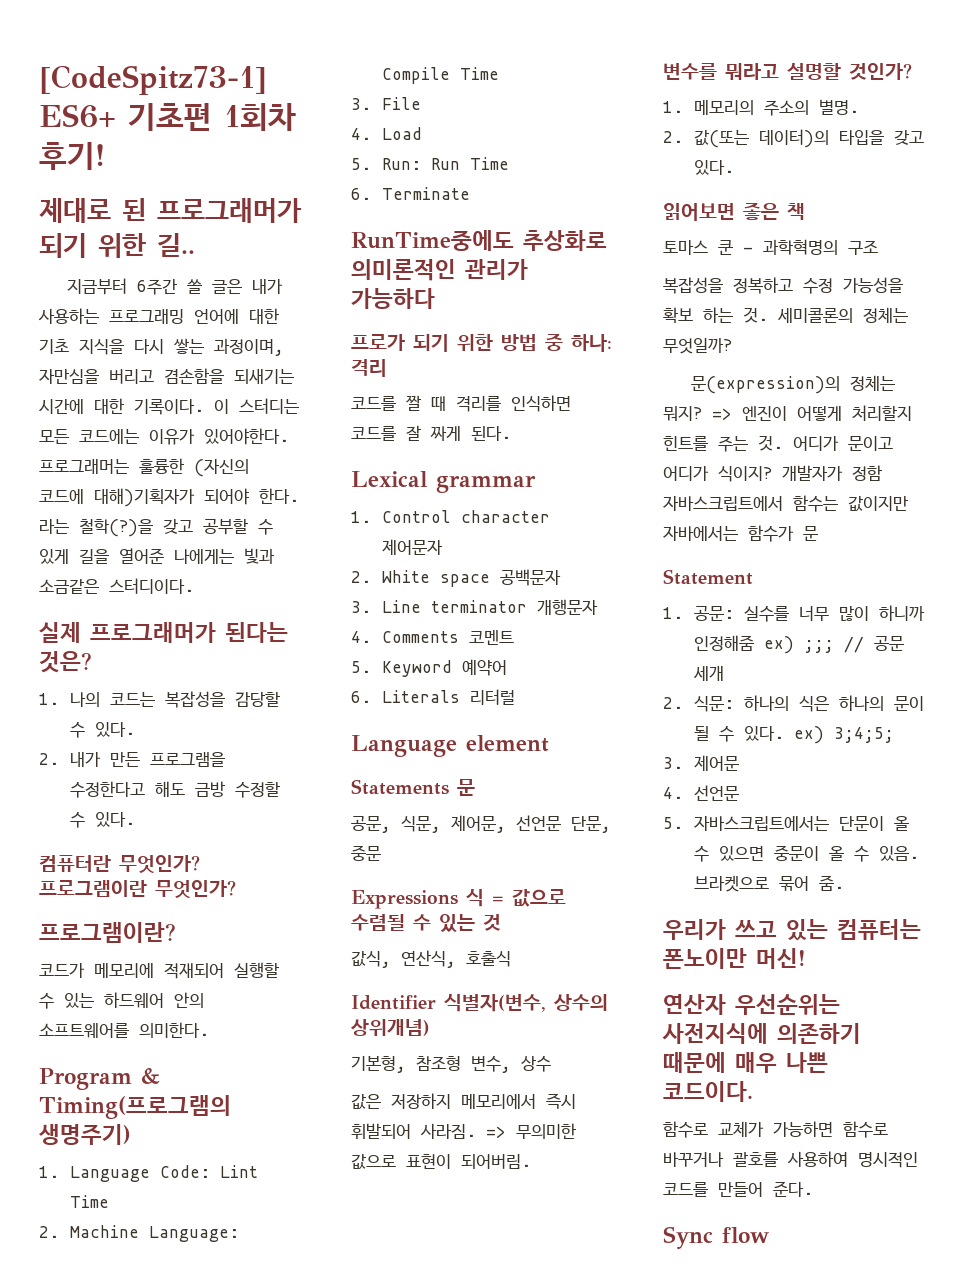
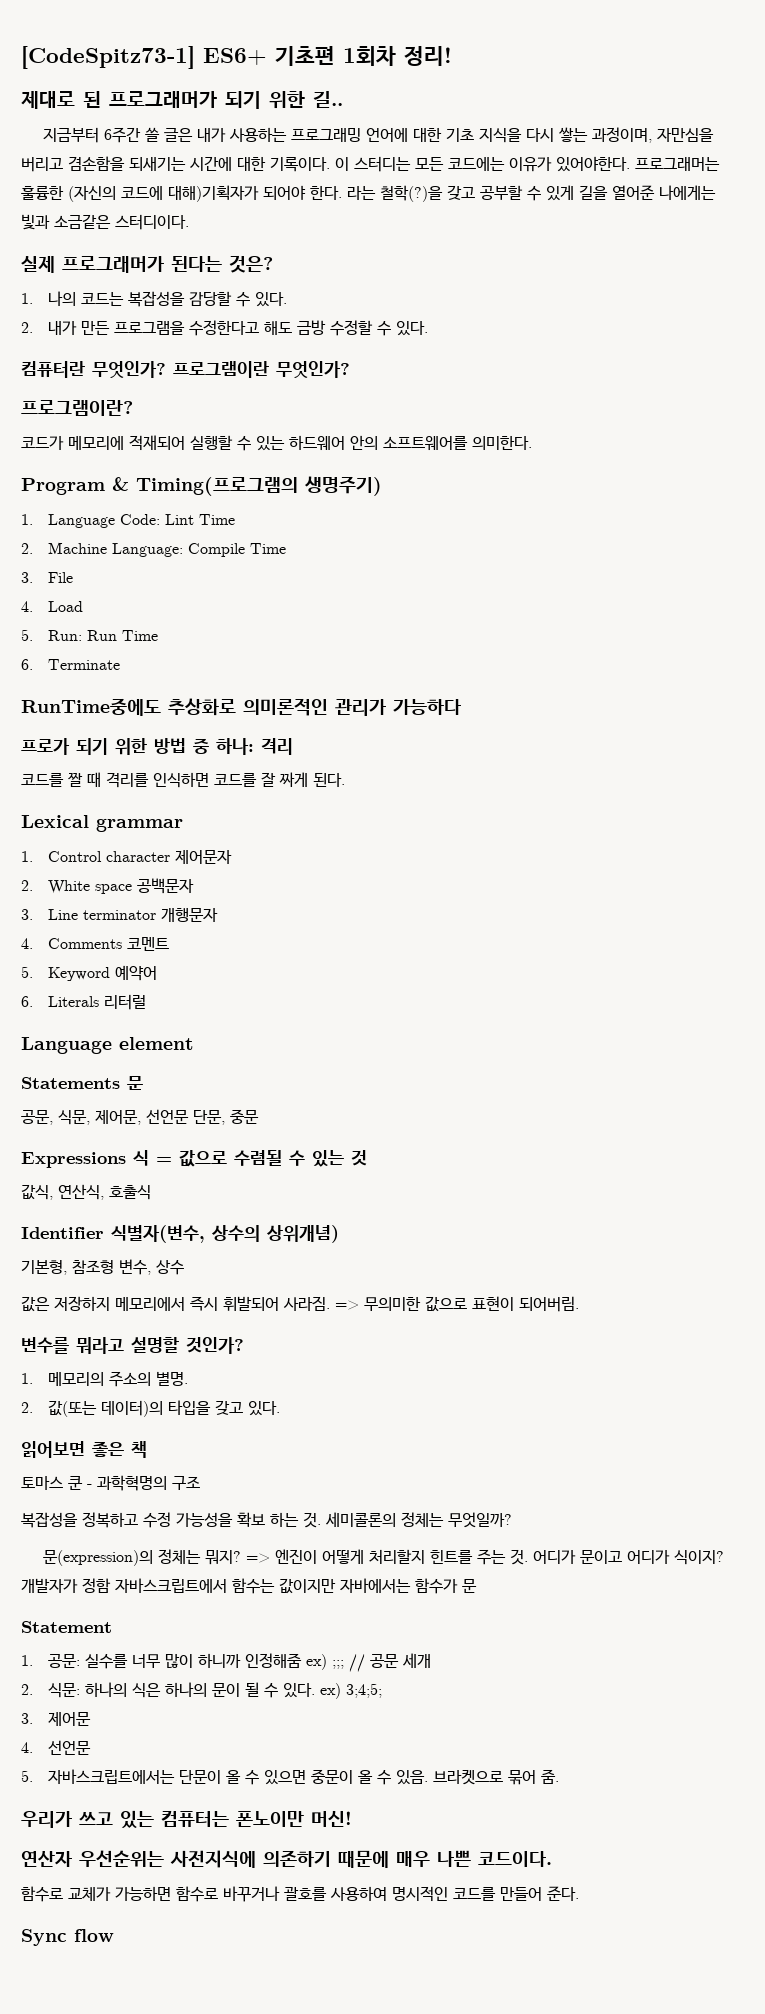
[39,142,105,170] 후기! -> [404,46,452,66] 정리!

